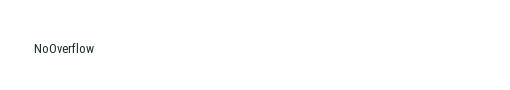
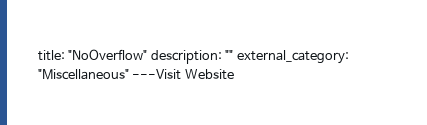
[34,43,94,53] NoOverflow -> [38,49,349,64] [38,69,234,80] title: "NoOverflow" description: "" external_category: "Miscellaneous" ---Visit Website

